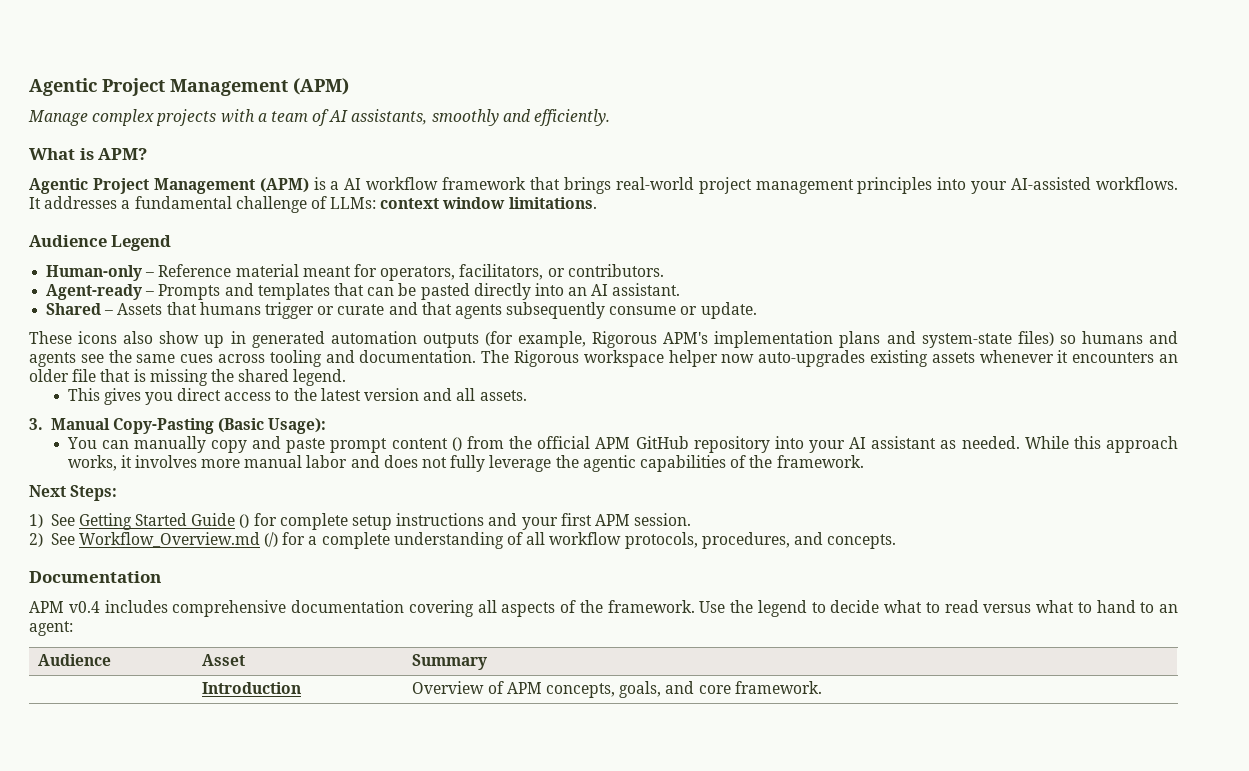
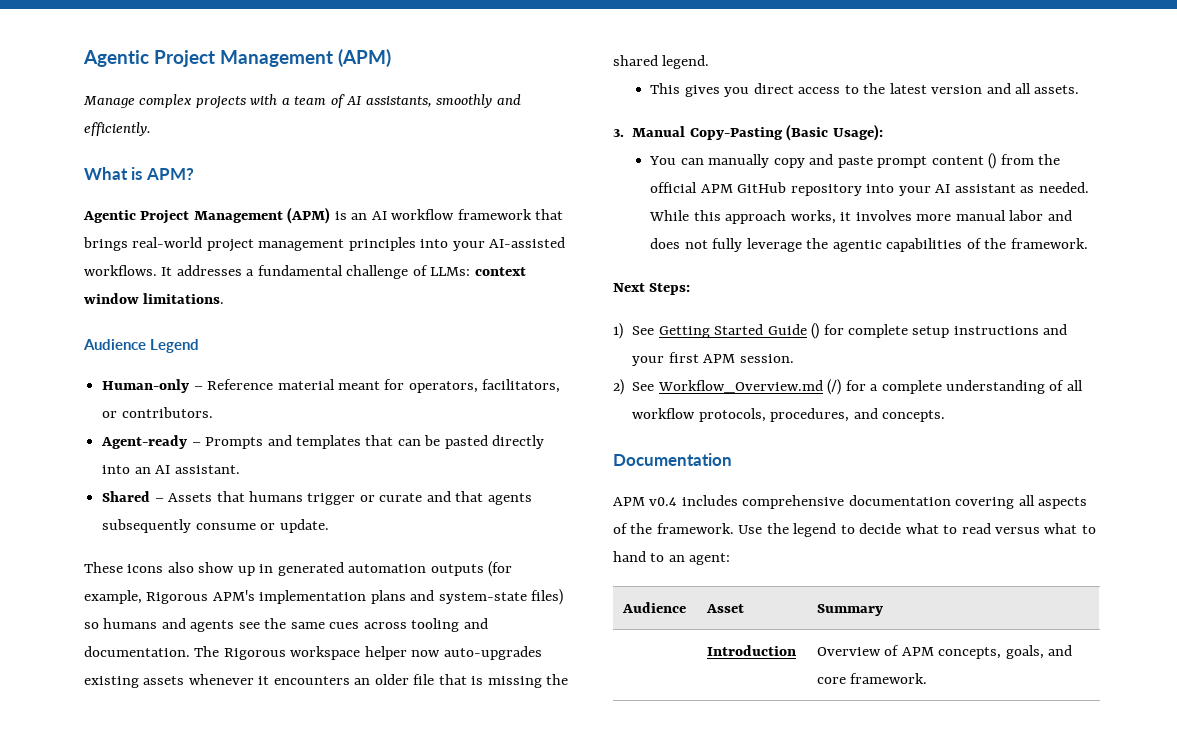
[330,181,340,190] a -> [351,213,368,220] an

